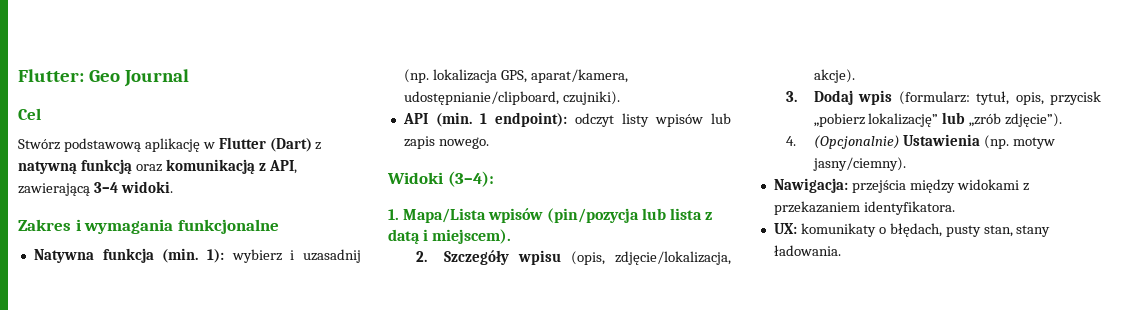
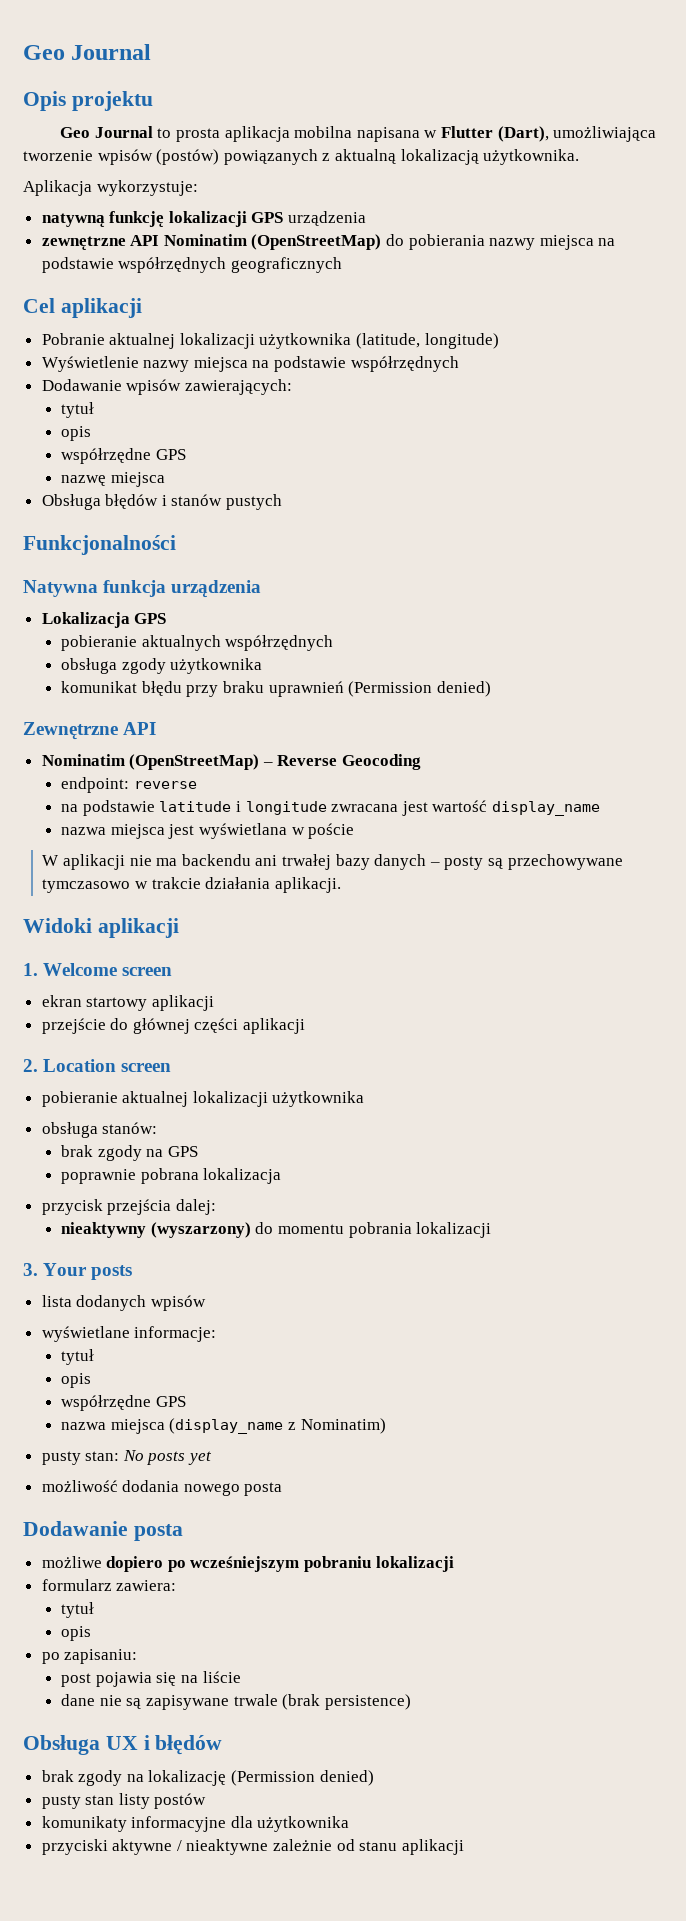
[18,69,84,82] Flutter: -> (23, 52) none
[18,108,41,120] [18,137,322,152] [18,159,297,174] [18,181,173,196] [18,219,279,234] [33,248,362,263] [403,69,628,83] [403,91,620,105] [402,112,731,127] [403,136,489,149] Cel // Stwórz podstawową aplikację w Flutter (Dart) z natywną funkcją oraz komunikacją z API, zawierającą 3–4 widoki. // Zakres i wymagania funkcjonalne // Natywna funkcja (min. 1): wybierz i uzasadnij (np. lokalizacja GPS, aparat/kamera, udostępnianie/clipboard, czujniki). // API (min. 1 endpoint): odczyt listy wpisów lub zapis nowego. -> [23,91,153,111] [60,126,657,142] [23,149,580,165] [23,180,198,196] [41,211,367,227] [41,234,616,250] [41,257,342,273] [23,298,142,318] [41,333,499,349] [41,356,459,372] [41,379,292,395] [61,402,95,418] [61,426,92,441] [61,448,186,464] [61,472,165,487] [41,494,283,510] [23,535,176,555] [23,580,262,598] [41,612,167,628] [61,635,334,651] [61,658,263,674] [61,681,491,697] [23,722,157,740] [41,754,422,770] [61,777,197,793] [61,800,600,816] [61,823,355,839] [42,854,623,870] [42,877,341,893] Opis projektu // Geo Journal to prosta aplikacja mobilna napisana w Flutter (Dart), umożliwiająca tworzenie wpisów (postów) powiązanych z aktualną lokalizacją użytkownika. // Aplikacja wykorzystuje: // natywną funkcję lokalizacji GPS urządzenia // zewnętrzne API Nominatim (OpenStreetMap) do pobierania nazwy miejsca na podstawie współrzędnych geograficznych // Cel aplikacji // Pobranie aktualnej lokalizacji użytkownika (latitude, longitude) // Wyświetlenie nazwy miejsca na podstawie współrzędnych // Dodawanie wpisów zawierających: // tytuł // opis // współrzędne GPS // nazwę miejsca // Obsługa błędów i stanów pustych // Funkcjonalności // Natywna funkcja urządzenia // Lokalizacja GPS // pobieranie aktualnych współrzędnych // obsługa zgody użytkownika // komunikat błędu przy braku uprawnień (Permission denied) // Zewnętrzne API // Nominatim (OpenStreetMap) – Reverse Geocoding // endpoint: reverse // na podstawie latitude i longitude zwracana jest wartość display_name // nazwa miejsca jest wyświetlana w poście // W aplikacji nie ma backendu ani trwałej bazy danych – posty są przechowywane tymczasowo w trakcie działania aplikacji.
[447,171,494,187] (3–4): -> [97,918,179,938] aplikacji
[403,208,713,223] [388,229,512,244] [415,250,731,265] [813,69,855,83] [785,90,1101,105] [813,112,1063,127] [785,134,1056,149] [812,157,906,171] [773,178,1029,193] [773,201,955,215] [773,223,1051,237] [773,245,841,256] Mapa/Lista wpisów (pin/pozycja lub lista z datą i miejscem). // 2. Szczegóły wpisu (opis, zdjęcie/lokalizacja, akcje). // 3. Dodaj wpis (formularz: tytuł, opis, przycisk „pobierz lokalizację” lub „zrób zdjęcie”). // 4. (Opcjonalnie) Ustawienia (np. motyw jasny/ciemny). // Nawigacja: przejścia między widokami z przekazaniem identyfikatora. // UX: komunikaty o błędach, pusty stan, stany ładowania. -> [43,963,173,976] [41,995,214,1011] [41,1018,306,1034] [23,1059,172,1072] [41,1091,365,1107] [41,1122,158,1138] [61,1145,198,1161] [61,1168,282,1184] [41,1199,216,1215] [61,1222,492,1238] [23,1263,133,1280] [41,1295,206,1311] [41,1326,217,1342] [61,1349,95,1365] [61,1373,92,1388] [61,1395,186,1411] [61,1418,386,1434] [41,1450,213,1465] [41,1480,283,1496] [23,1521,183,1541] [41,1556,454,1572] [41,1579,177,1591] [61,1602,95,1618] [61,1626,92,1641] [41,1649,138,1664] [61,1671,241,1687] [61,1694,411,1710] [23,1735,223,1755] [41,1770,374,1786] [41,1793,207,1809] [41,1816,350,1832] [41,1839,464,1855] Welcome screen // ekran startowy aplikacji // przejście do głównej części aplikacji // 2. Location screen // pobieranie aktualnej lokalizacji użytkownika // obsługa stanów: // brak zgody na GPS // poprawnie pobrana lokalizacja // przycisk przejścia dalej: // nieaktywny (wyszarzony) do momentu pobrania lokalizacji // 3. Your posts // lista dodanych wpisów // wyświetlane informacje: // tytuł // opis // współrzędne GPS // nazwa miejsca (display_name z Nominatim) // pusty stan: No posts yet // możliwość dodania nowego posta // Dodawanie posta // możliwe dopiero po wcześniejszym pobraniu lokalizacji // formularz zawiera: // tytuł // opis // po zapisaniu: // post pojawia się na liście // dane nie są zapisywane trwale (brak persistence) // Obsługa UX i błędów // brak zgody na lokalizację (Permission denied) // pusty stan listy postów // komunikaty informacyjne dla użytkownika // przyciski aktywne / nieaktywne zależnie od stanu aplikacji

